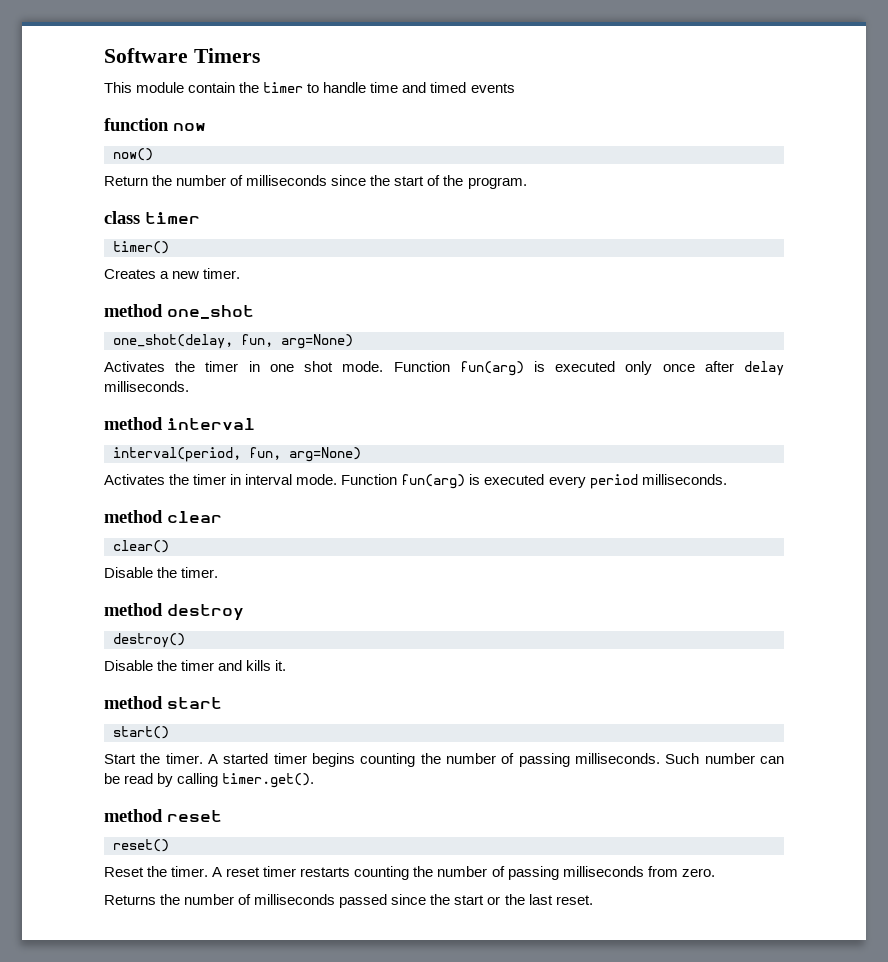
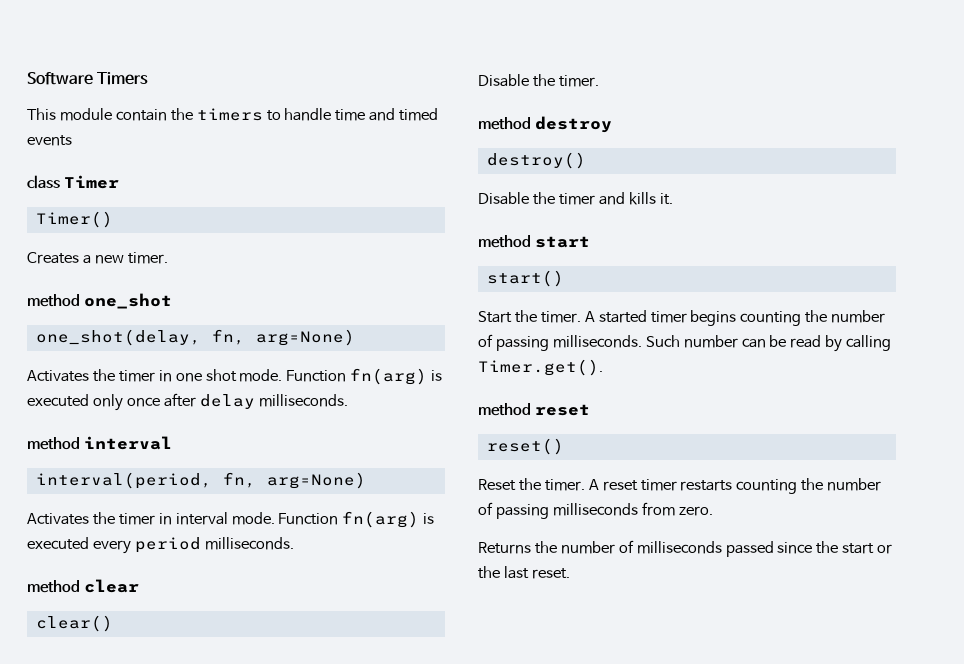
[263,82,304,93] timer -> [196,108,263,121] timers
[104,118,206,131] [113,148,153,161] [104,175,527,189] [104,211,200,224] [113,241,169,254] function now // now() // Return the number of milliseconds since the start of the program. // class timer // timer() -> [27,175,120,189] [35,211,113,228] class Timer // Timer()
[241,334,273,347] fun, -> [211,329,245,345] fn,
[459,361,524,376] fun(arg) -> [350,368,428,385] fn(arg)
[249,447,281,460] fun, -> [222,472,256,488] fn,
[401,474,466,489] fun(arg) -> [342,511,420,528] fn(arg)
[222,773,315,788] timer.get(). -> [478,359,603,376] Timer.get().

